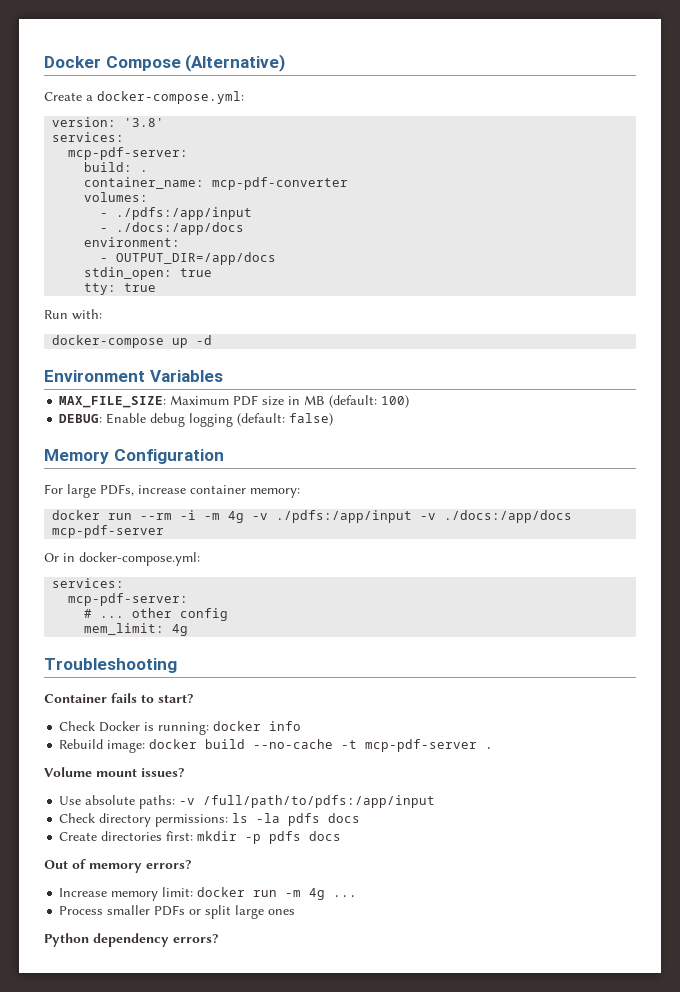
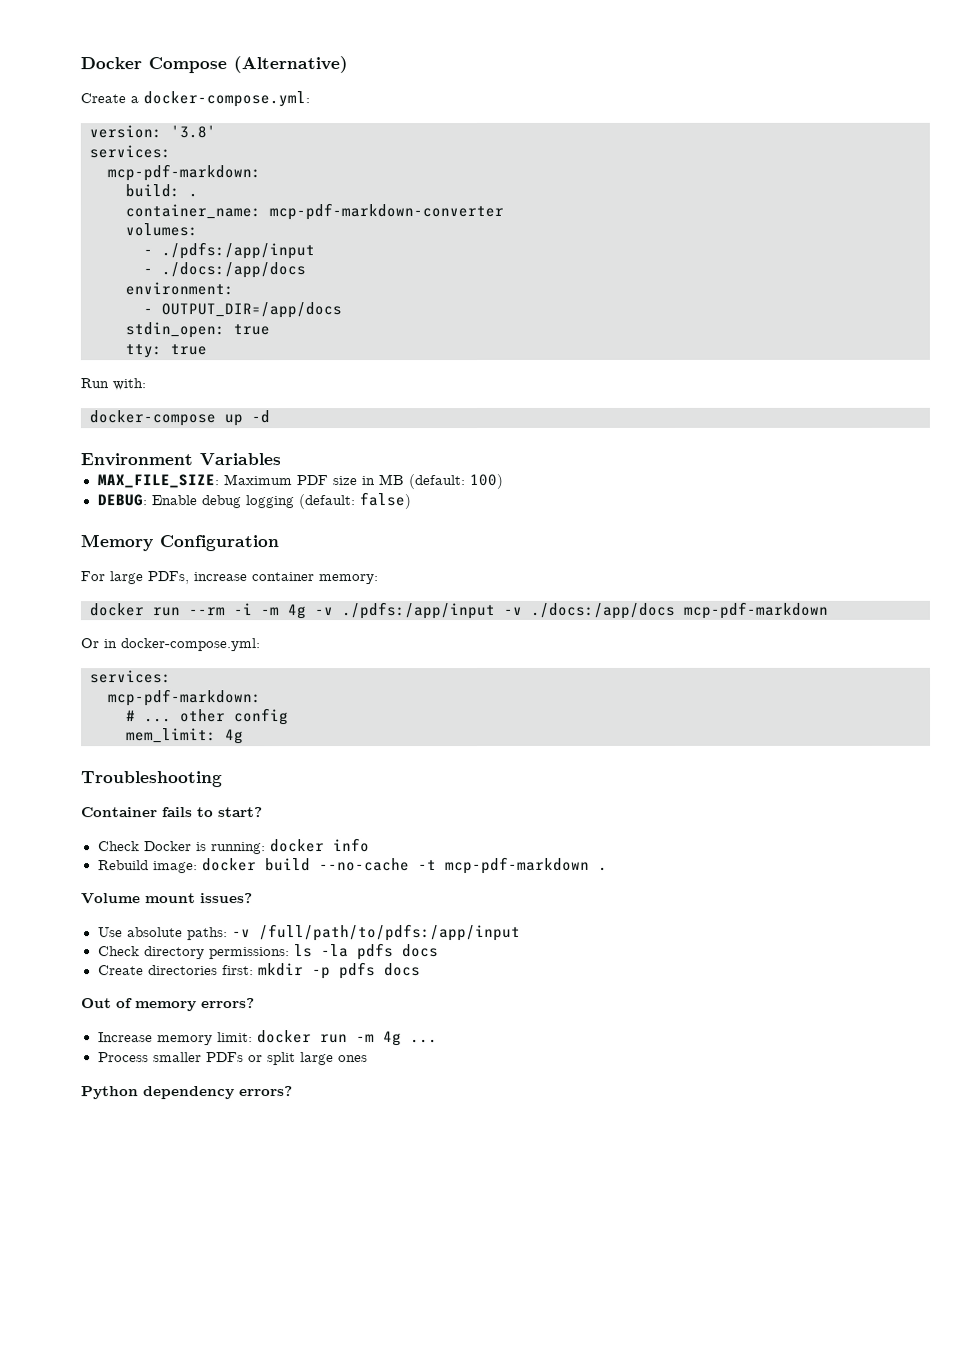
[68,147,189,160] mcp-pdf-server: -> [107,164,261,182] mcp-pdf-markdown:
[212,177,349,190] mcp-pdf-converter -> [269,202,504,221] mcp-pdf-markdown-converter
[52,525,165,538] mcp-pdf-server -> [683,601,828,619] mcp-pdf-markdown
[68,593,189,606] mcp-pdf-server: -> [108,689,262,707] mcp-pdf-markdown:
[365,739,478,752] mcp-pdf-server -> [444,856,590,875] mcp-pdf-markdown

